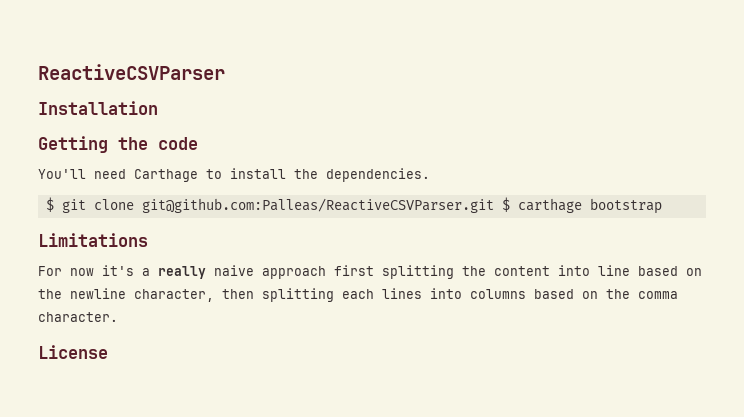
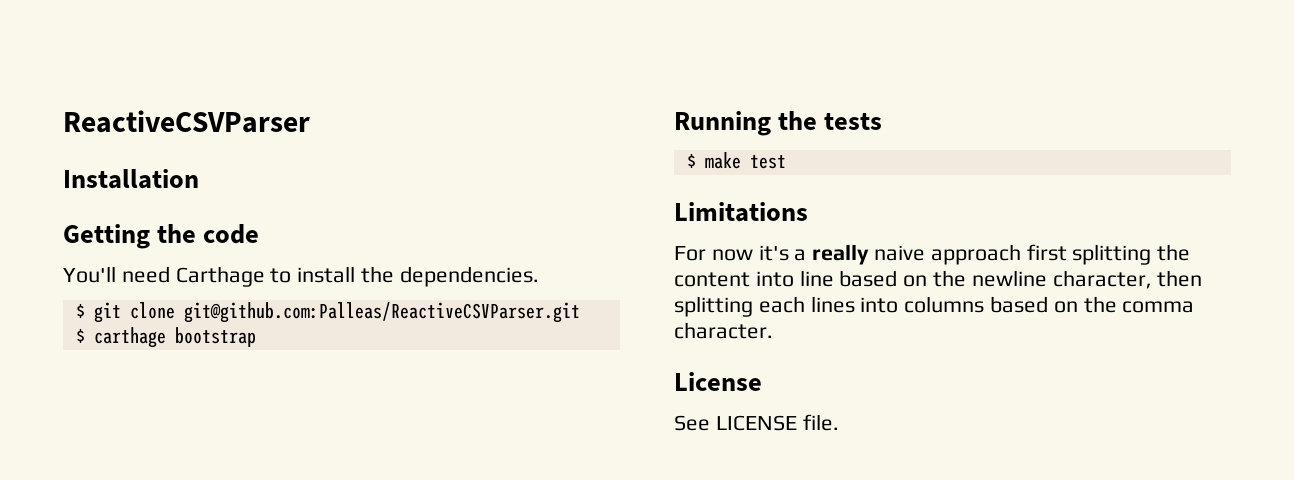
(494, 205) none -> (580, 312) //
(662, 206) none -> [674,111,883,136] [686,152,786,169] // Running the tests // $ make test
(108, 352) none -> [674,414,839,431] // See LICENSE file.

